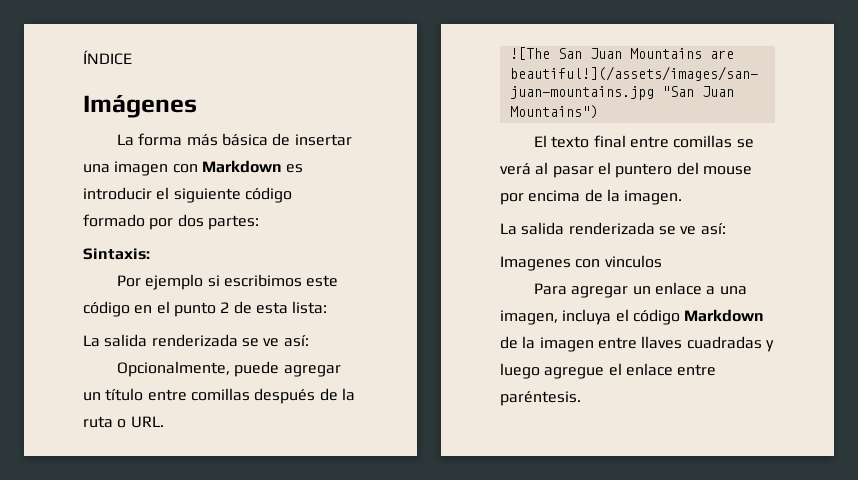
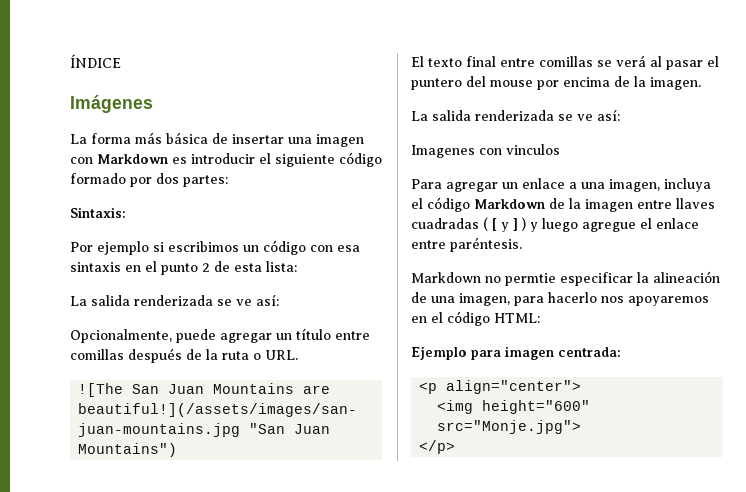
[306,275,339,287] [83,301,130,317] este código -> [243,240,360,255] [70,262,121,272] un código con esa sintaxis
(762, 342) none -> [483,217,526,232] ( [ y ] )
(581, 398) none -> [411,271,720,286] [411,292,709,306] [411,311,540,326] [411,346,621,360] [419,380,582,394] [437,400,591,414] [437,420,582,434] [419,440,456,454] // Markdown no permtie especificar la alineación de una imagen, para hacerlo nos apoyaremos en el código HTML: // Ejemplo para imagen centrada: // <p align="center"> // <img height="600" src="Monje.jpg"> // </p>

